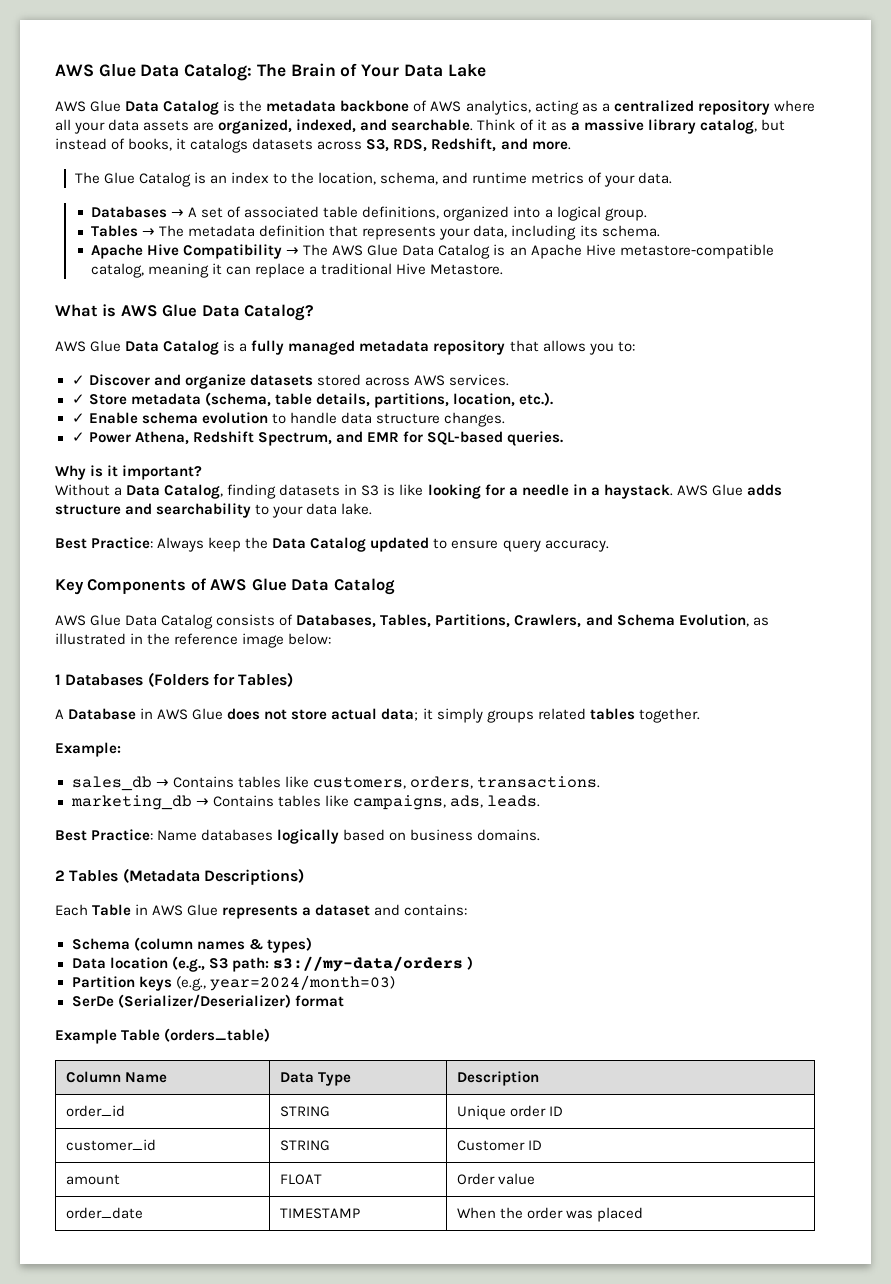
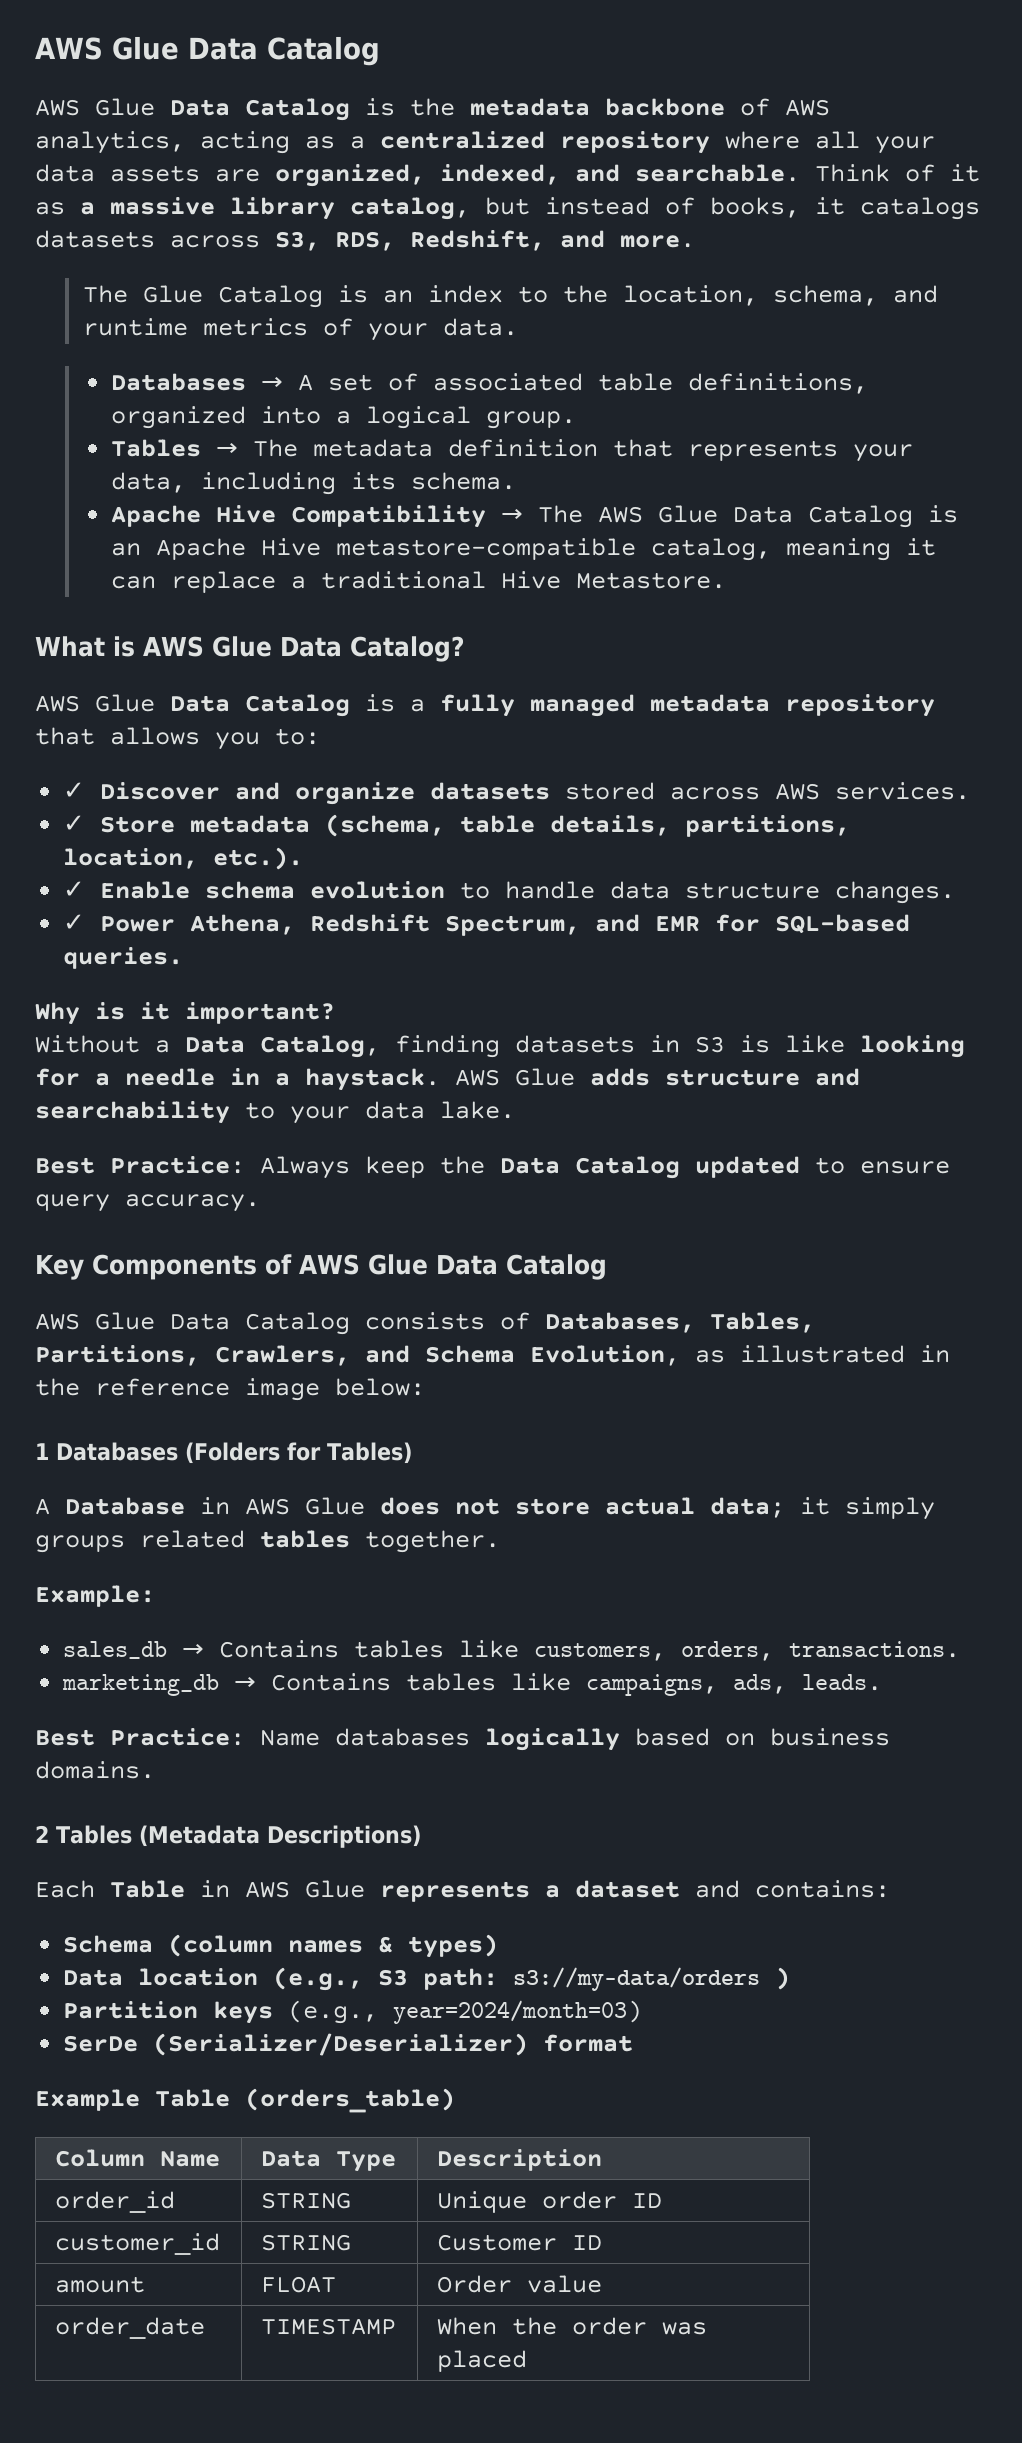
[55,63,486,81] AWS Glue Data Catalog: The Brain of Your Data Lake -> [35,36,380,66] AWS Glue Data Catalog

